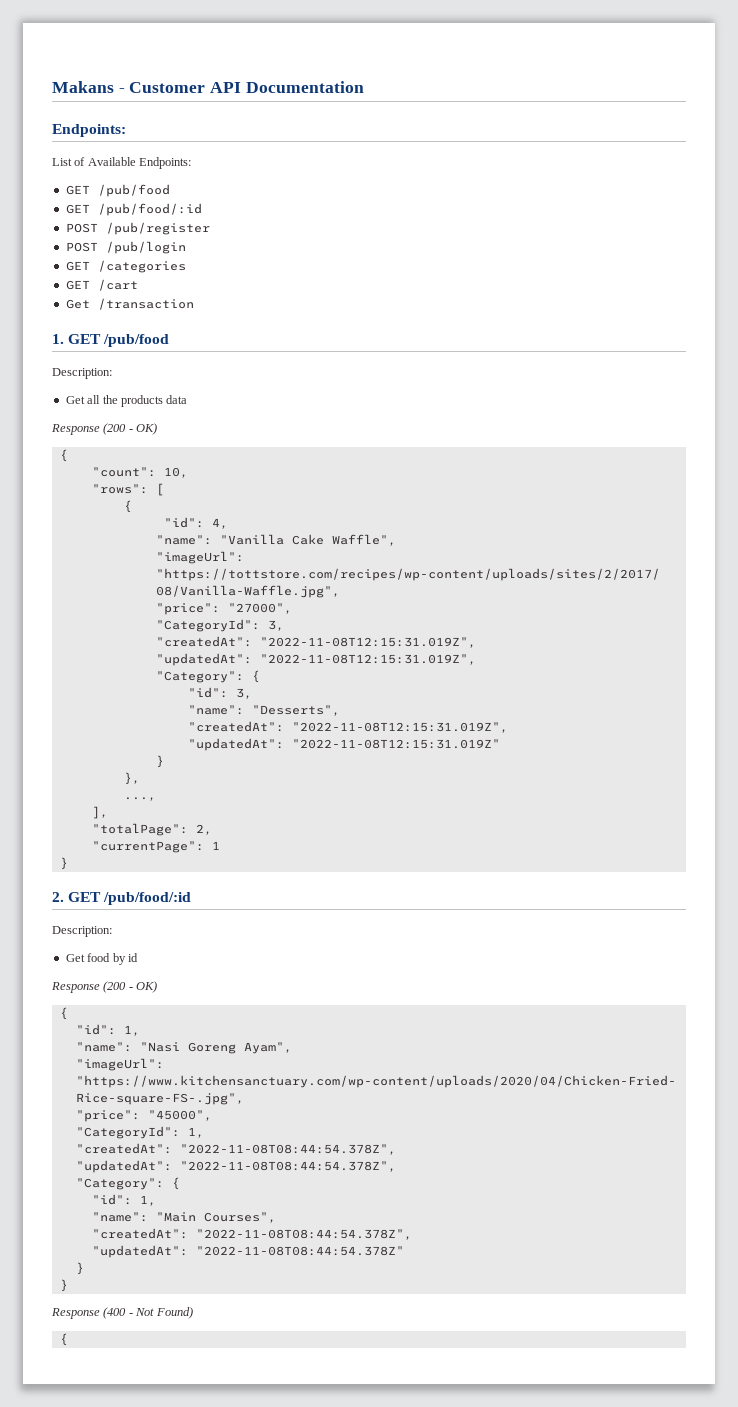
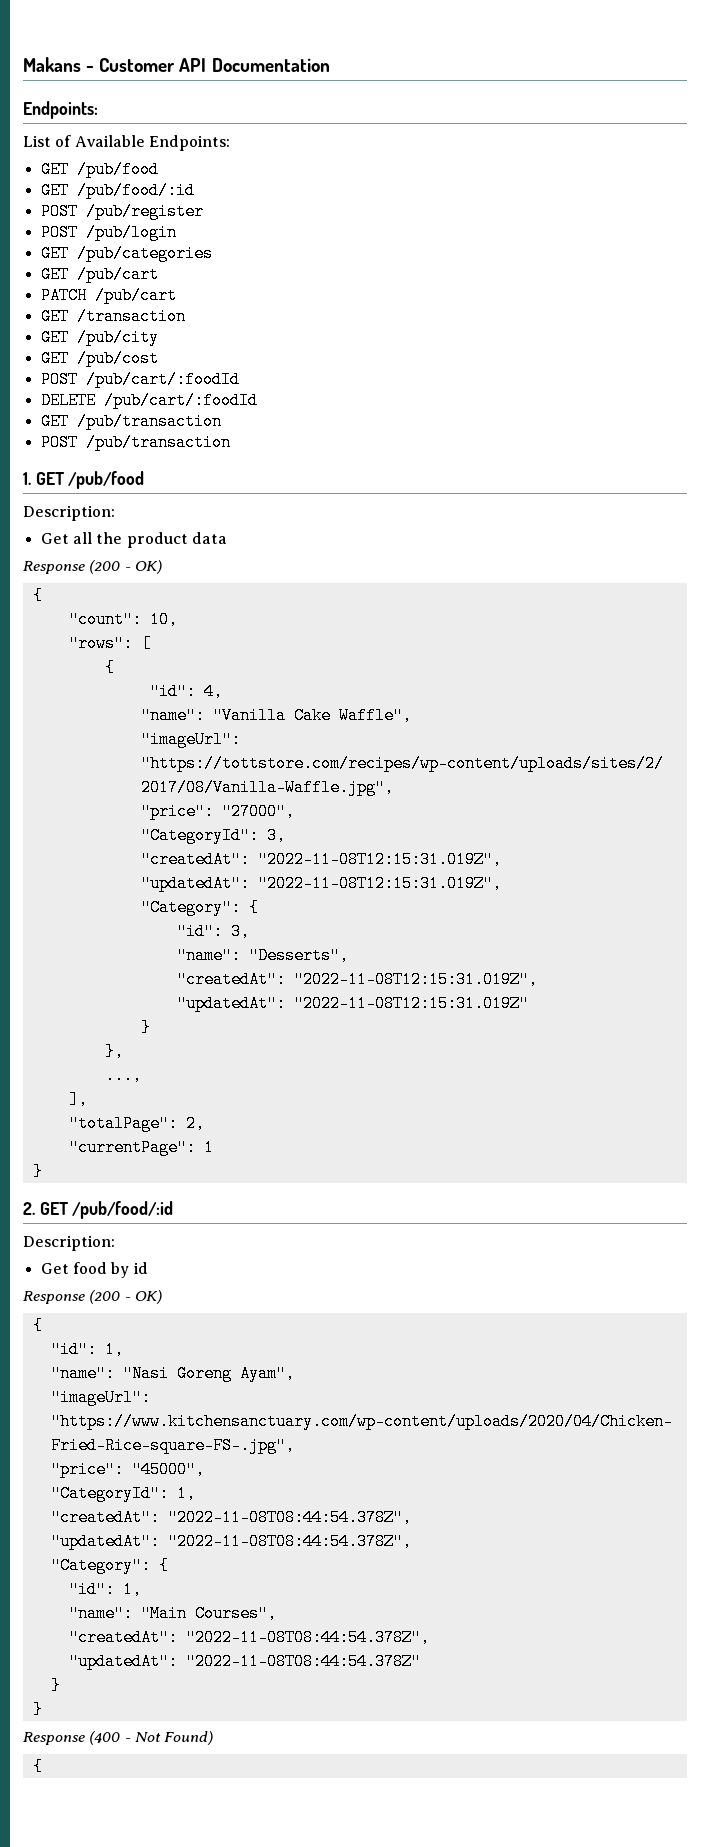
[97,260,186,273] [65,279,138,291] [65,298,194,310] /categories // GET /cart // Get /transaction -> [76,245,213,262] [40,266,159,283] [40,287,177,304] [40,308,186,325] [40,329,159,346] [40,350,159,367] [40,371,240,388] [40,392,258,409] [40,413,222,430] [40,434,231,451] /pub/categories // GET /pub/cart // PATCH /pub/cart // GET /transaction // GET /pub/city // GET /pub/cost // POST /pub/cart/:foodId // DELETE /pub/cart/:foodId // GET /pub/transaction // POST /pub/transaction
[120,395,163,407] products -> [126,532,188,548] product

